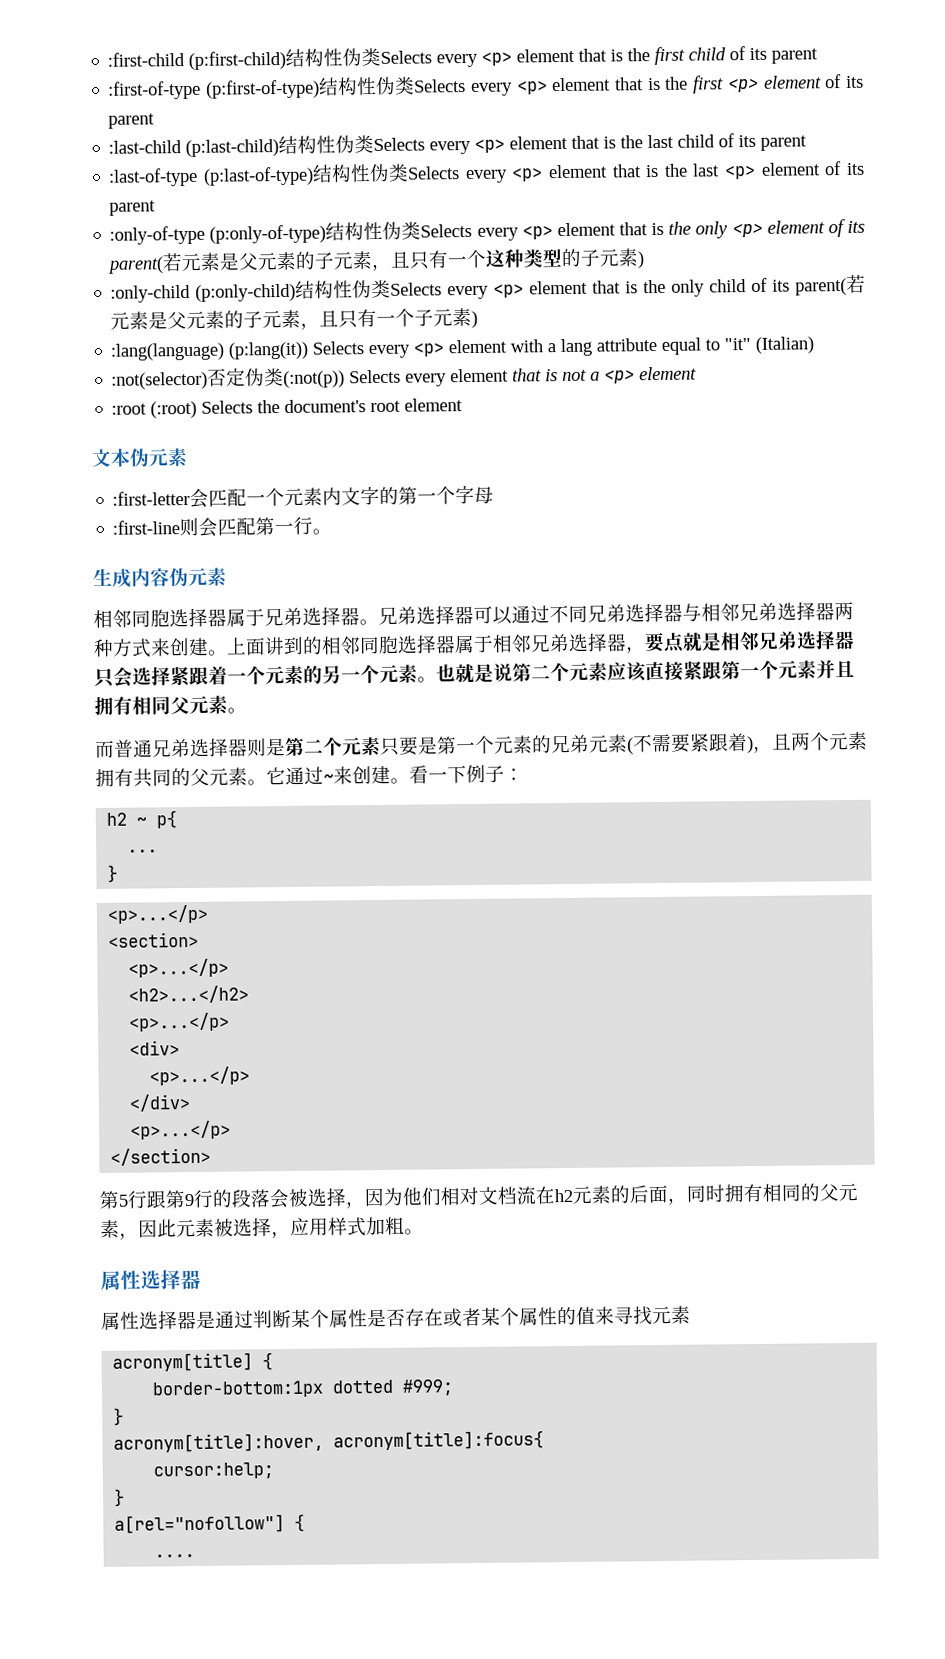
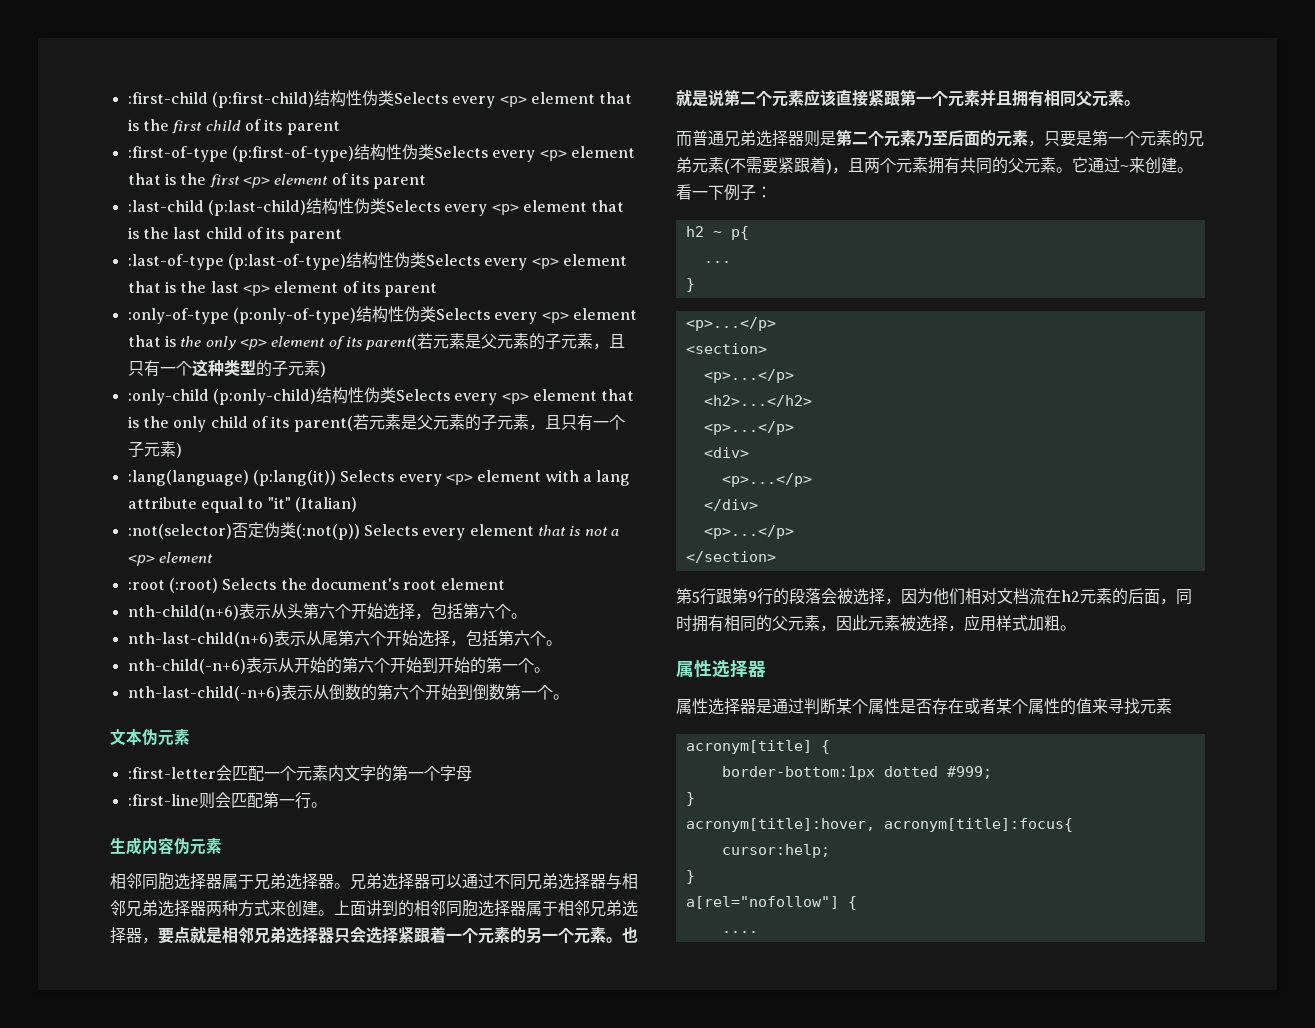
(464, 405) none -> [127,603,527,620] [127,630,562,647] [127,657,550,674] [127,684,569,701] // nth-child(n+6)表示从头第六个开始选择，包括第六个。 // nth-last-child(n+6)表示从尾第六个开始选择，包括第六个。 // nth-child(-n+6)表示从开始的第六个开始到开始的第一个。 // nth-last-child(-n+6)表示从倒数的第六个开始到倒数第一个。
(381, 746) none -> [916,130,1044,147] 乃至后面的元素，

